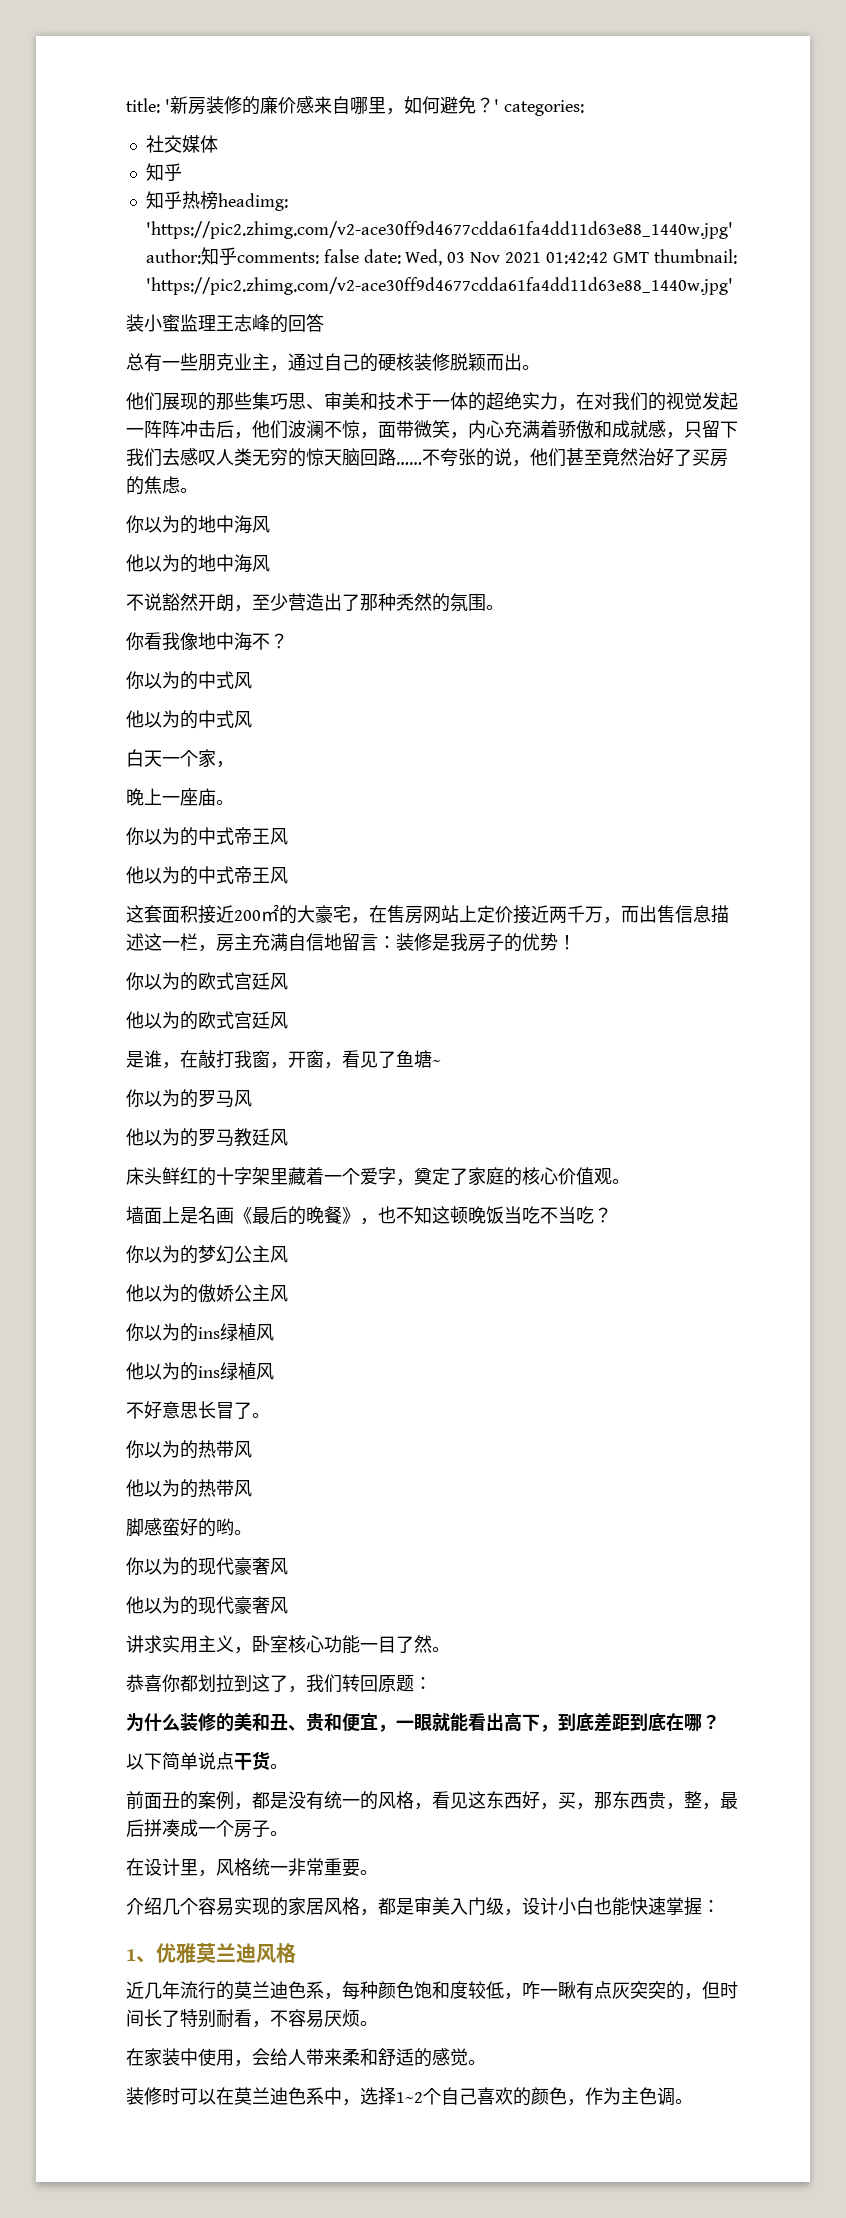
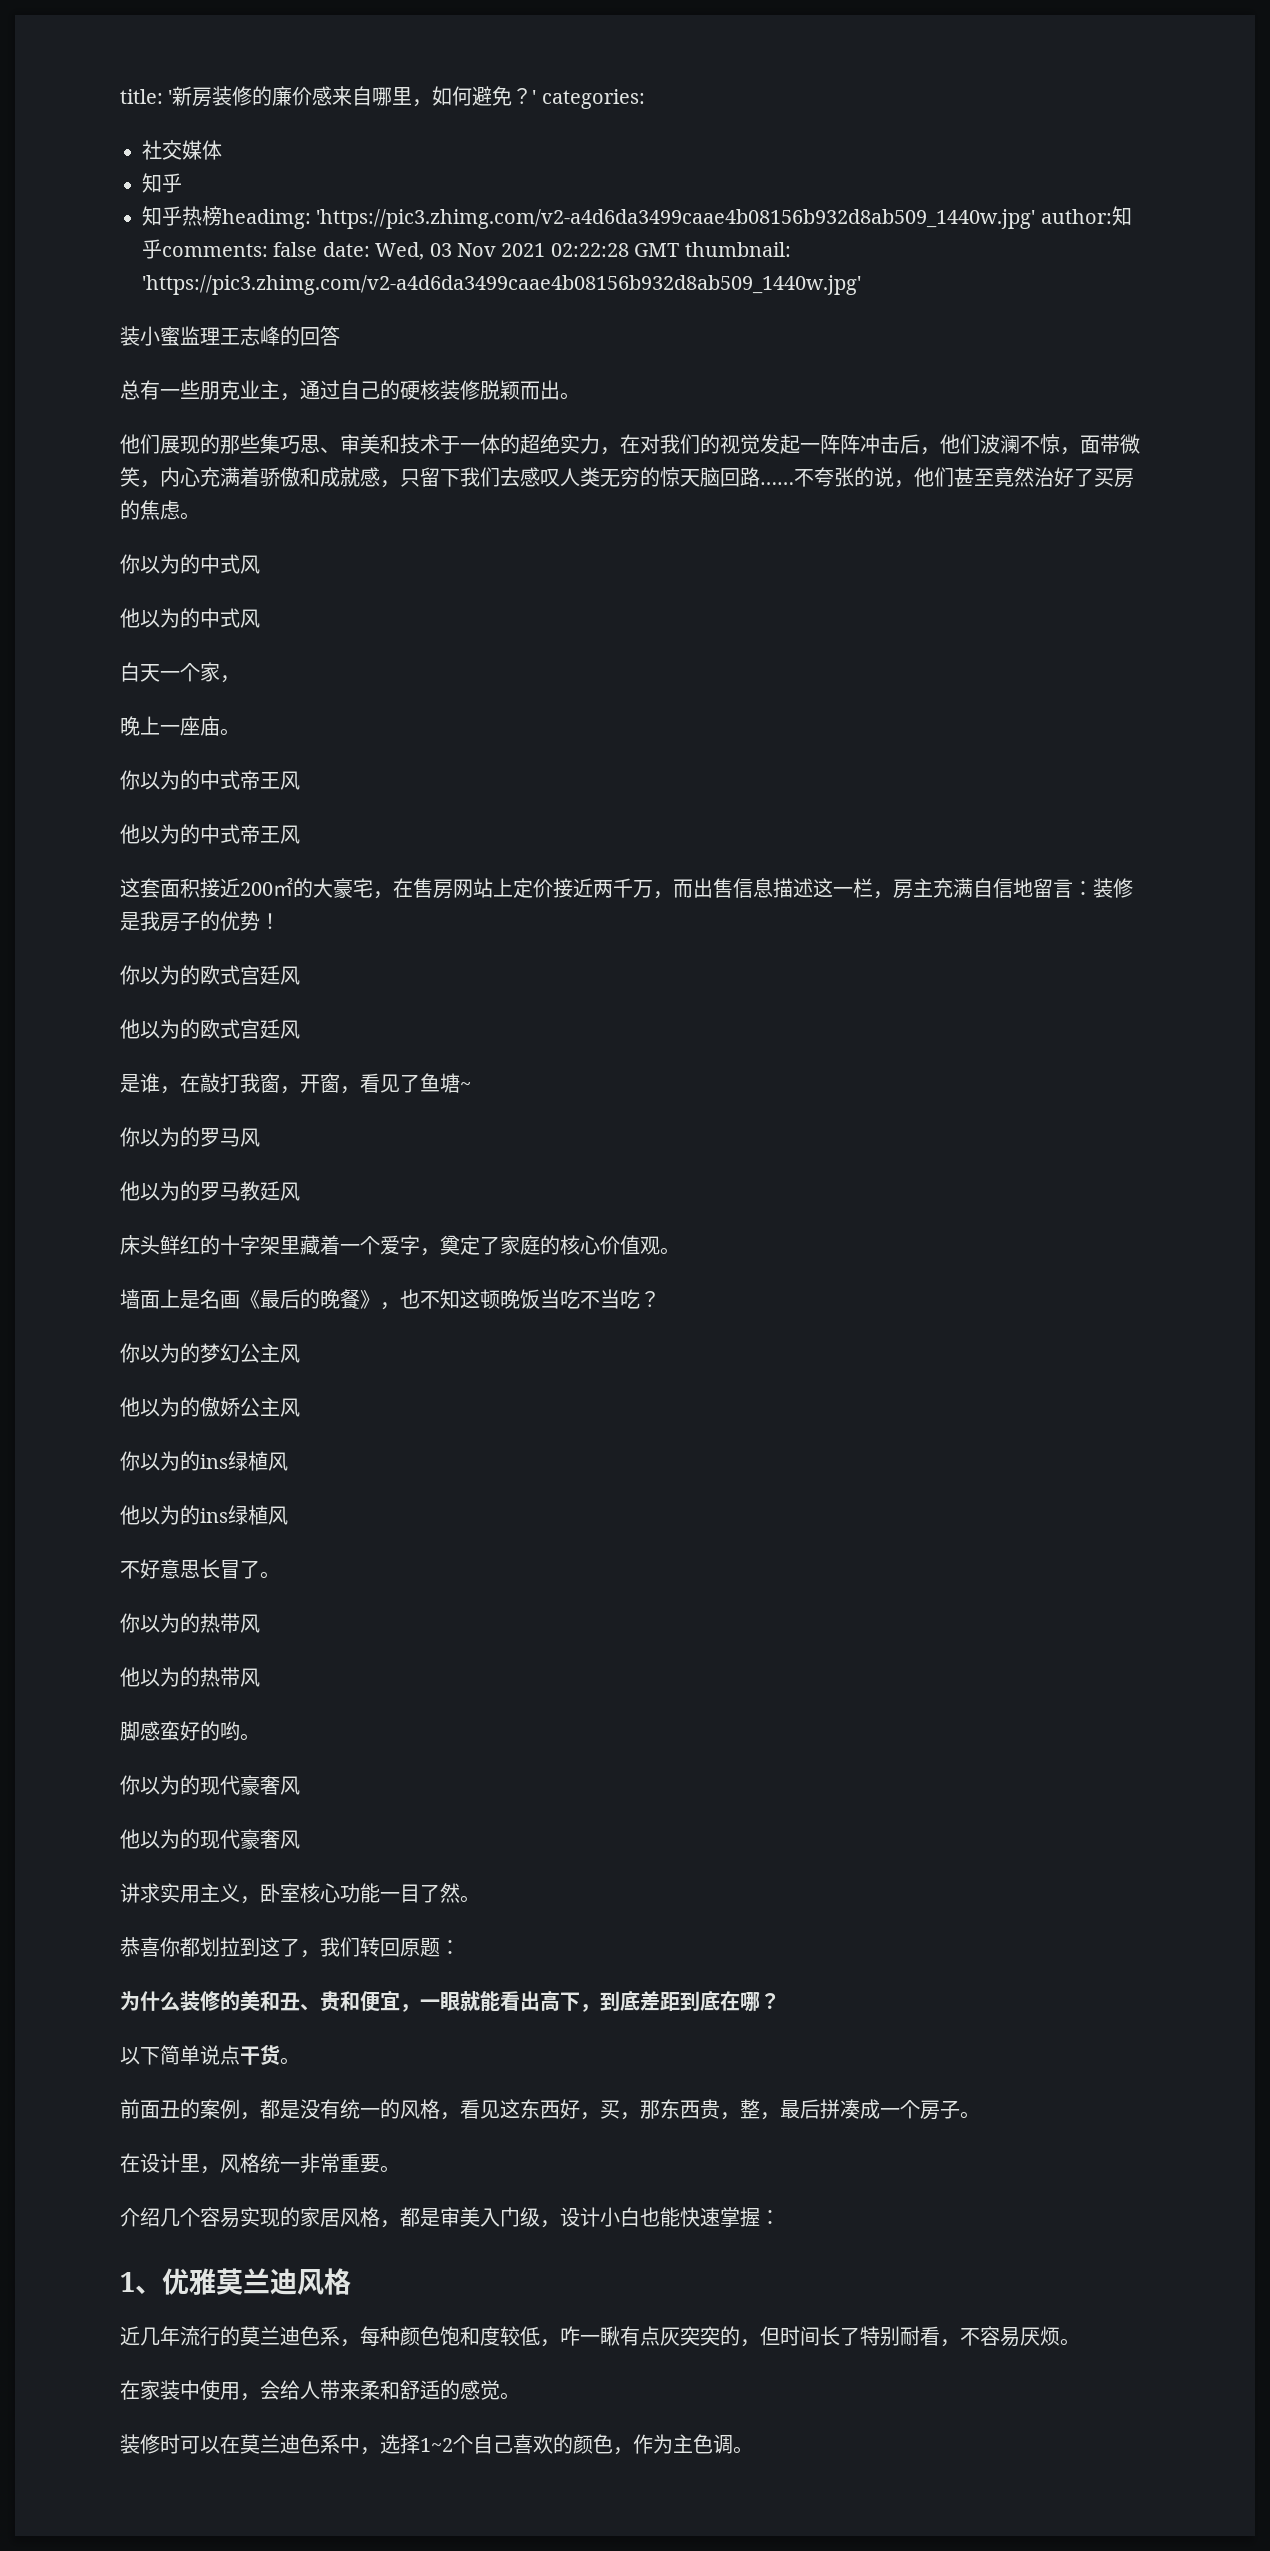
[145,221,733,239] 'https://pic2.zhimg.com/v2-ace30ff9d4677cdda61fa4dd11d63e88_1440w.jpg' -> [316,209,1036,229] 'https://pic3.zhimg.com/v2-a4d6da3499caae4b08156b932d8ab509_1440w.jpg'
[545,252,608,264] 01:42:42 -> [550,243,629,257] 02:22:28
[145,277,733,295] 'https://pic2.zhimg.com/v2-ace30ff9d4677cdda61fa4dd11d63e88_1440w.jpg' -> [142,275,861,295] 'https://pic3.zhimg.com/v2-a4d6da3499caae4b08156b932d8ab509_1440w.jpg'
[126,515,270,534] [126,554,270,573] [126,593,504,612] [126,632,288,651] // 你以为的地中海风 // 他以为的地中海风 // 不说豁然开朗，至少营造出了那种秃然的氛围。 // 你看我像地中海不？ -> (200, 516) none

